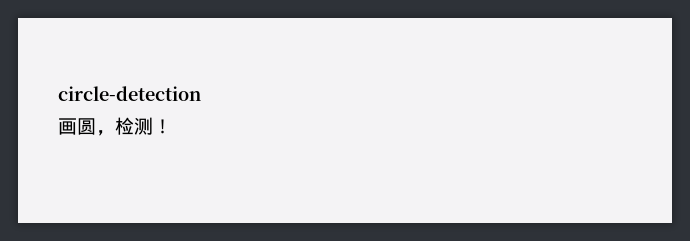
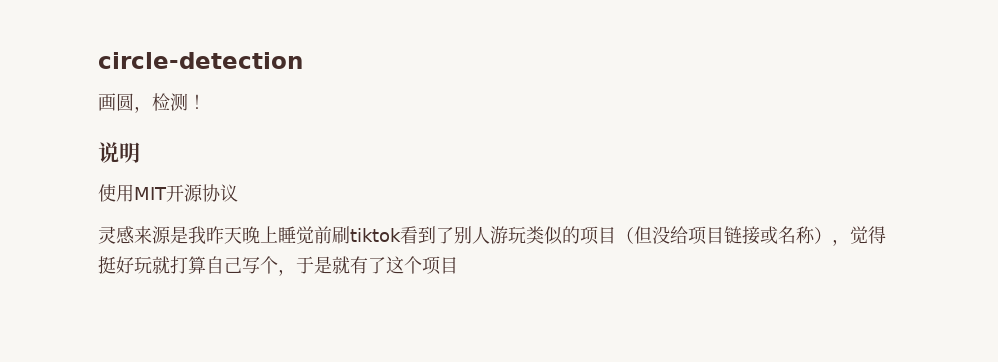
(172, 126) none -> [98,142,140,163] [98,184,238,202] [98,226,886,246] [98,256,458,276] // 说明 // 使用MIT开源协议 // 灵感来源是我昨天晚上睡觉前刷tiktok看到了别人游玩类似的项目（但没给项目链接或名称），觉得挺好玩就打算自己写个，于是就有了这个项目

